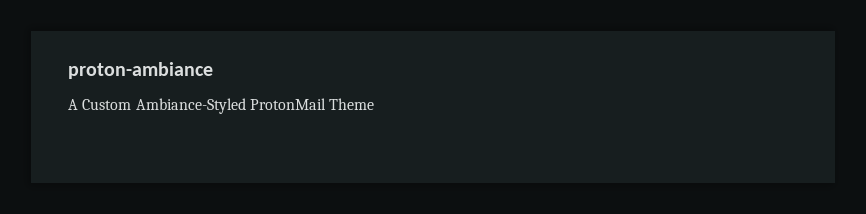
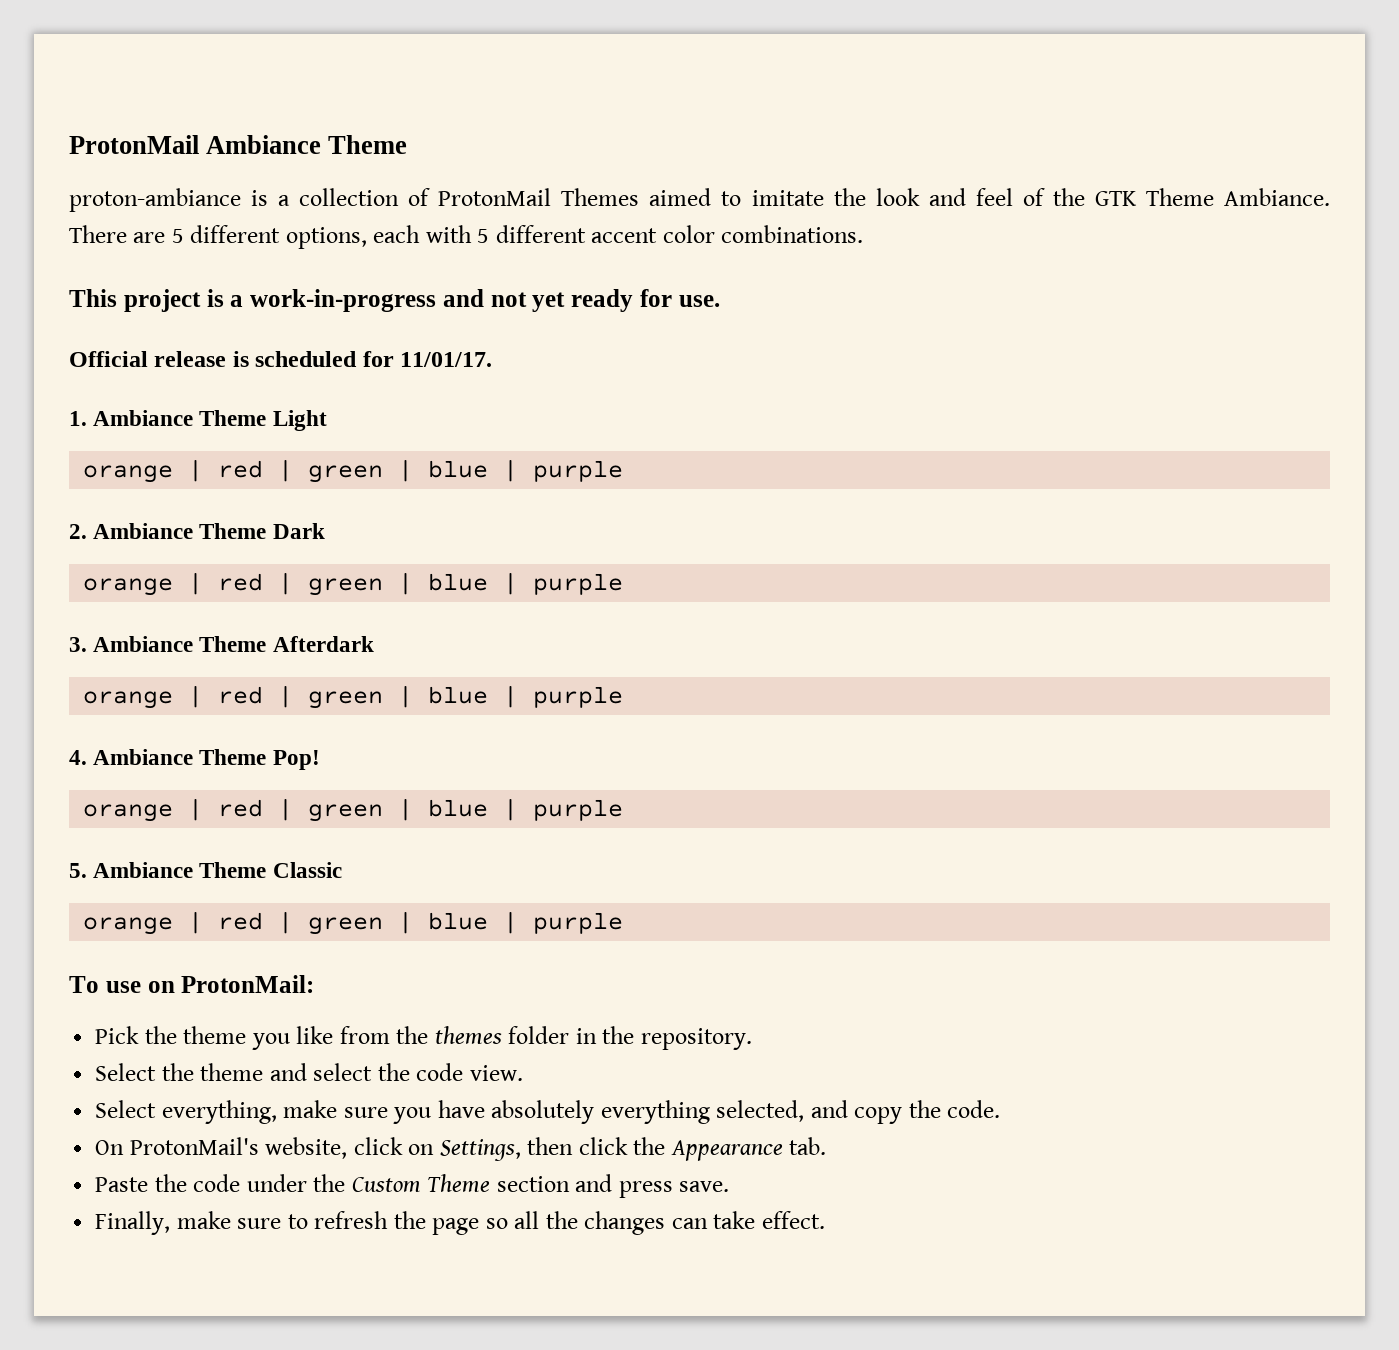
[68,62,213,79] [68,98,375,114] proton-ambiance // A Custom Ambiance-Styled ProtonMail Theme -> [69,135,408,154] [69,188,1330,212] [69,225,864,249] [69,289,720,312] [69,351,493,367] [69,410,327,431] [83,459,624,483] [69,523,325,539] [83,572,624,596] [69,636,374,652] [83,685,624,709] [69,749,320,770] [83,798,624,822] [69,862,342,878] [83,911,624,935] [69,975,315,993] [95,1026,752,1050] [95,1063,523,1081] [95,1100,1001,1124] [95,1137,827,1161] [95,1174,730,1198] [95,1211,825,1235] ProtonMail Ambiance Theme // proton-ambiance is a collection of ProtonMail Themes aimed to imitate the look and feel of the GTK Theme Ambiance. There are 5 different options, each with 5 different accent color combinations. // This project is a work-in-progress and not yet ready for use. // Official release is scheduled for 11/01/17. // 1. Ambiance Theme Light // orange | red | green | blue | purple // 2. Ambiance Theme Dark // orange | red | green | blue | purple // 3. Ambiance Theme Afterdark // orange | red | green | blue | purple // 4. Ambiance Theme Pop! // orange | red | green | blue | purple // 5. Ambiance Theme Classic // orange | red | green | blue | purple // To use on ProtonMail: // Pick the theme you like from the themes folder in the repository. // Select the theme and select the code view. // Select everything, make sure you have absolutely everything selected, and copy the code. // On ProtonMail's website, click on Settings, then click the Appearance tab. // Paste the code under the Custom Theme section and press save. // Finally, make sure to refresh the page so all the changes can take effect.

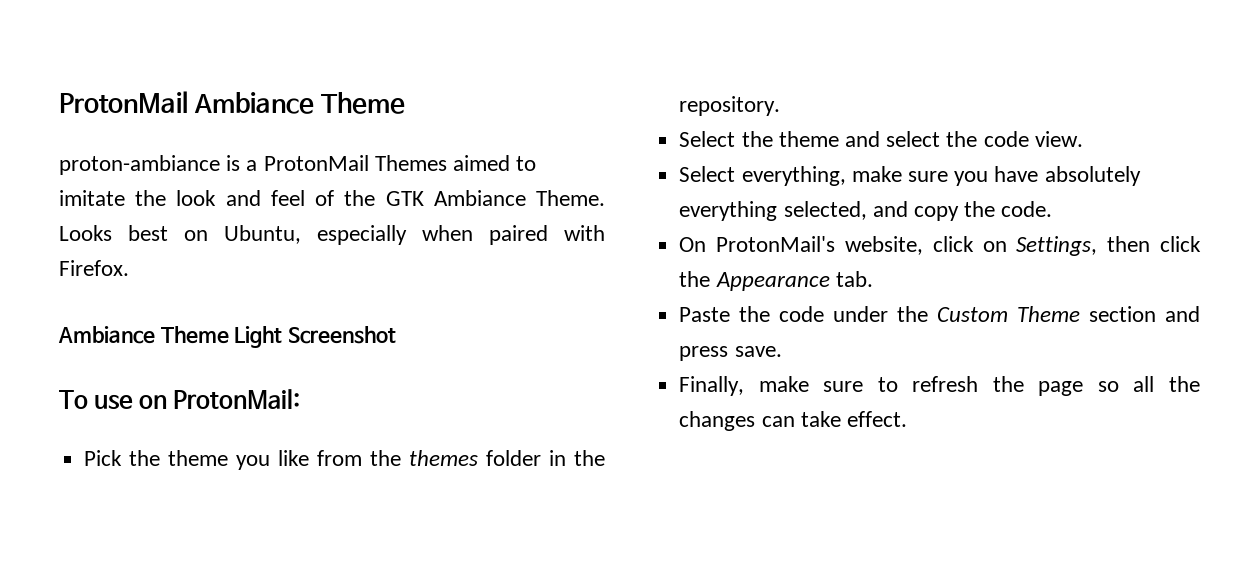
[299,188,431,206] collection of -> (258, 165) none
[1145,188,1330,206] [69,225,864,249] [69,289,720,312] [69,351,493,367] [69,410,327,431] [83,459,624,483] [69,523,325,539] [83,572,624,596] [69,636,374,652] [83,685,624,709] [69,749,320,770] [83,798,624,822] [69,862,342,878] [83,911,624,935] Theme Ambiance. There are 5 different options, each with 5 different accent color combinations. // This project is a work-in-progress and not yet ready for use. // Official release is scheduled for 11/01/17. // 1. Ambiance Theme Light // orange | red | green | blue | purple // 2. Ambiance Theme Dark // orange | red | green | blue | purple // 3. Ambiance Theme Afterdark // orange | red | green | blue | purple // 4. Ambiance Theme Pop! // orange | red | green | blue | purple // 5. Ambiance Theme Classic // orange | red | green | blue | purple -> [433,190,605,206] [59,225,605,245] [59,260,129,276] [58,326,396,348] Ambiance Theme. Looks best on Ubuntu, especially when paired with Firefox. // Ambiance Theme Light Screenshot

